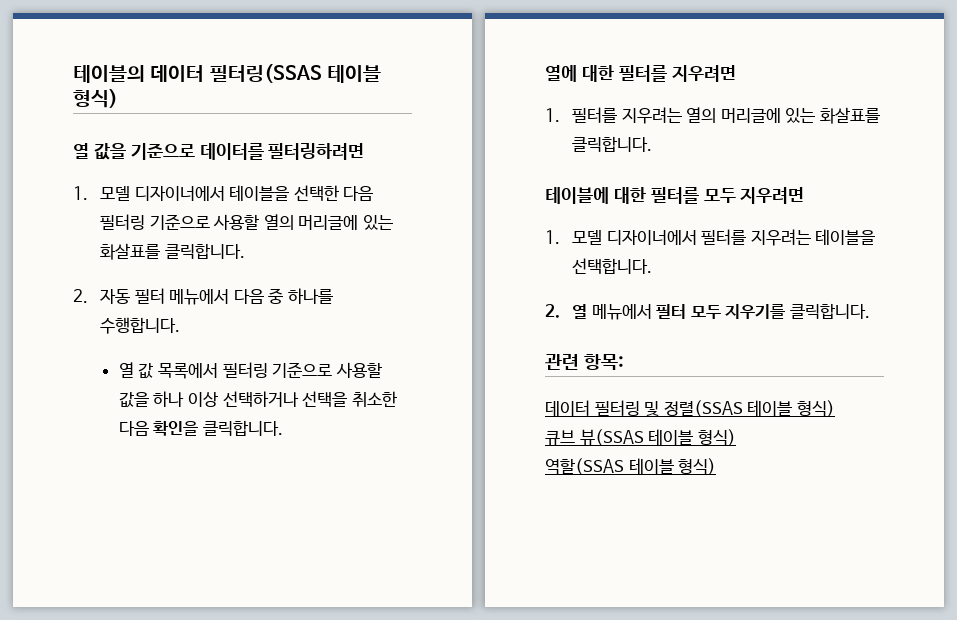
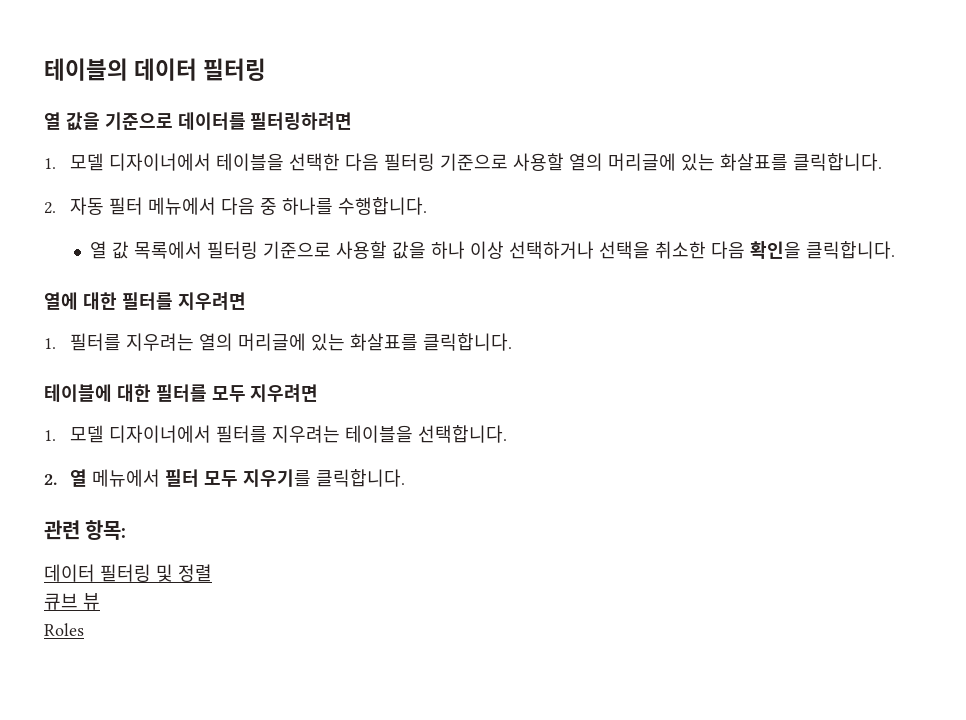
[209,64,381,83] [73,89,118,108] 필터링(SSAS 테이블 형식) -> [203,58,267,81] 필터링
[663,400,835,417] [545,429,736,446] [545,458,717,475] 정렬(SSAS 테이블 형식) // 큐브 뷰(SSAS 테이블 형식) // 역할(SSAS 테이블 형식) -> [178,564,212,582] [44,593,100,610] [44,623,84,636] 정렬 // 큐브 뷰 // Roles

